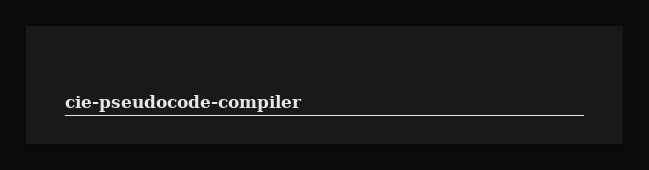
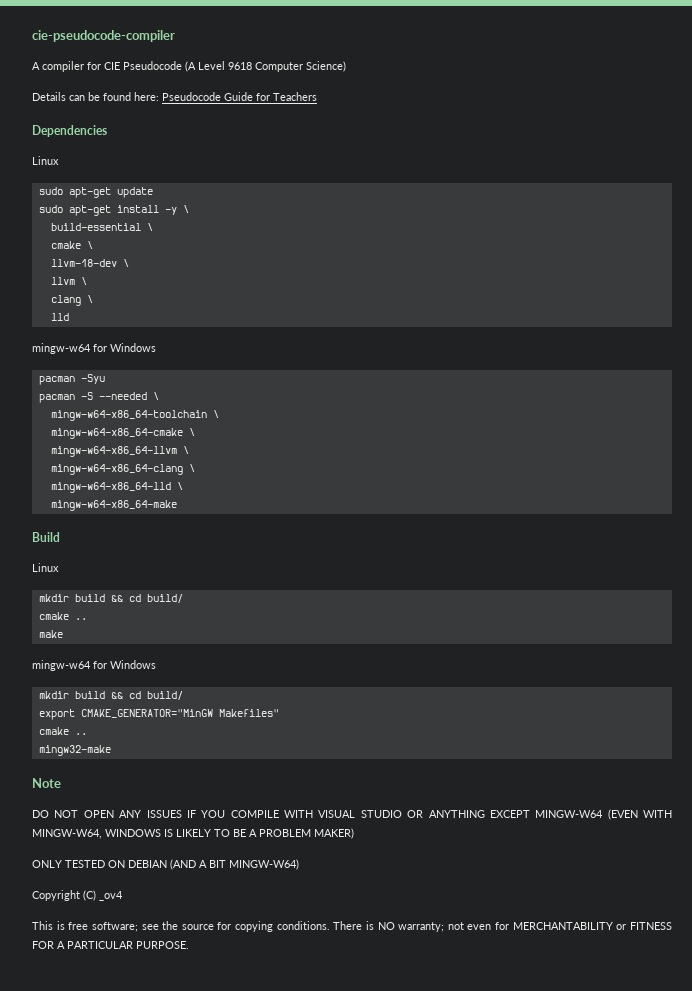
(302, 103) none -> [32,61,346,72] [32,92,317,101] [32,125,107,137] [32,156,59,165] [38,187,153,198] [38,205,189,216] [50,223,153,231] [50,241,93,249] [50,259,129,267] [50,277,87,285] [50,295,93,306] [50,313,69,321] [32,343,156,354] [38,374,105,385] [38,392,159,403] [50,410,219,421] [50,428,195,439] [50,446,189,457] [50,464,195,475] [50,482,183,493] [50,500,177,511] [32,532,60,542] [32,563,59,572] [38,594,183,603] [38,612,87,620] [38,630,63,638] [32,660,156,671] [38,691,183,700] [38,709,279,720] [38,727,87,735] [38,745,111,756] [32,778,61,788] [32,809,672,820] [32,828,354,839] [32,859,299,870] [32,890,123,901] [32,921,673,932] [32,941,189,949] // A compiler for CIE Pseudocode (A Level 9618 Computer Science) // Details can be found here: Pseudocode Guide for Teachers // Dependencies // Linux // sudo apt-get update // sudo apt-get install -y \ // build-essential \ // cmake \ // llvm-18-dev \ // llvm \ // clang \ // lld // mingw-w64 for Windows // pacman -Syu // pacman -S --needed \ // mingw-w64-x86_64-toolchain \ // mingw-w64-x86_64-cmake \ // mingw-w64-x86_64-llvm \ // mingw-w64-x86_64-clang \ // mingw-w64-x86_64-lld \ // mingw-w64-x86_64-make // Build // Linux // mkdir build && cd build/ // cmake .. // make // mingw-w64 for Windows // mkdir build && cd build/ // export CMAKE_GENERATOR="MinGW Makefiles" // cmake .. // mingw32-make // Note // DO NOT OPEN ANY ISSUES IF YOU COMPILE WITH VISUAL STUDIO OR ANYTHING EXCEPT MINGW-W64 (EVEN WITH MINGW-W64, WINDOWS IS LIKELY TO BE A PROBLEM MAKER) // ONLY TESTED ON DEBIAN (AND A BIT MINGW-W64) // Copyright (C) _ov4 // This is free software; see the source for copying conditions. There is NO warranty; not even for MERCHANTABILITY or FITNESS FOR A PARTICULAR PURPOSE.

